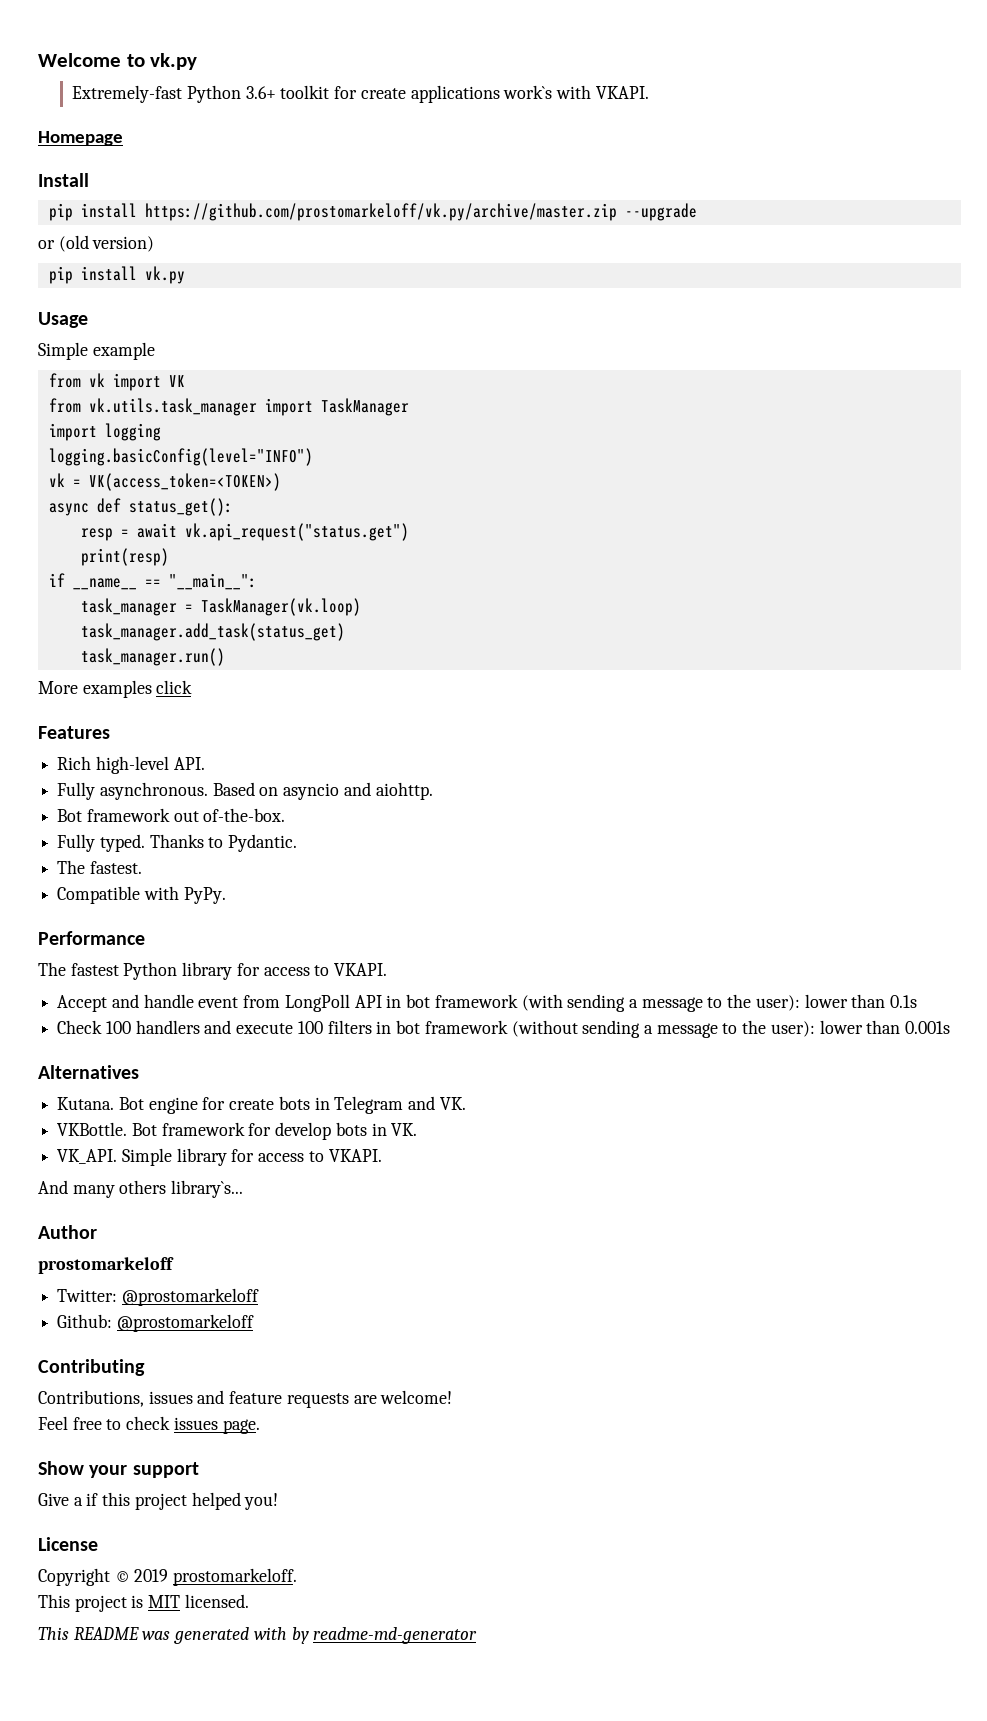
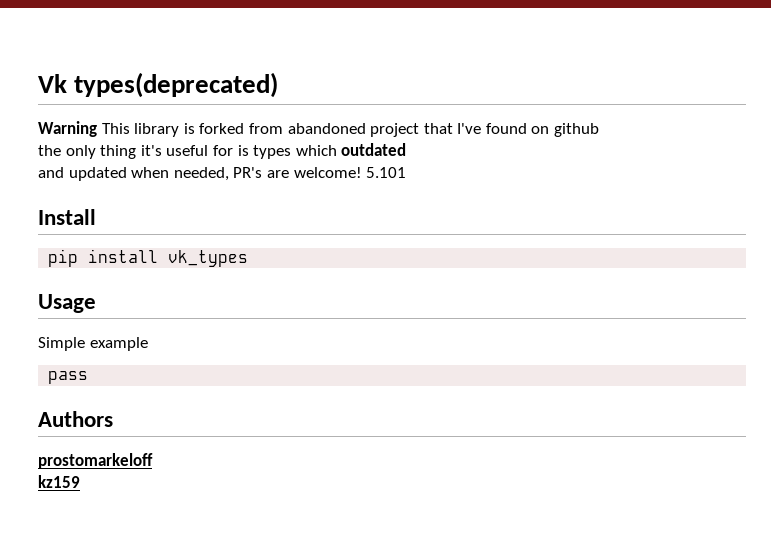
[38,53,198,70] [72,85,649,103] [38,131,123,146] [38,173,89,187] [48,203,697,221] [38,235,155,252] [48,266,185,284] [38,312,88,328] [38,342,155,360] [48,373,185,391] [48,398,409,416] [48,423,161,441] [48,448,313,466] [48,473,281,491] [48,498,233,516] [80,523,409,541] [80,548,169,566] [48,573,257,590] [80,598,361,616] [80,623,345,641] [80,648,225,666] [38,680,193,698] [38,726,110,739] [57,756,205,774] [57,782,433,800] [57,808,286,822] [57,834,298,852] [57,860,142,874] [57,886,226,904] [38,931,145,945] [38,962,388,980] [57,994,918,1012] [57,1020,951,1038] [38,1065,139,1079] [57,1096,466,1114] [57,1122,418,1140] [57,1148,382,1166] [38,1180,244,1198] [38,1225,97,1239] [38,1257,174,1274] [57,1288,259,1306] [57,1314,254,1332] [38,1359,145,1376] [38,1390,453,1408] [38,1416,260,1434] [38,1461,199,1478] [38,1492,279,1510] [38,1537,98,1551] [38,1568,298,1586] [38,1594,249,1612] [38,1627,478,1644] Welcome to vk.py // Extremely-fast Python 3.6+ toolkit for create applications work`s with VKAPI. // Homepage // Install // pip install https://github.com/prostomarkeloff/vk.py/archive/master.zip --upgrade // or (old version) // pip install vk.py // Usage // Simple example // from vk import VK // from vk.utils.task_manager import TaskManager // import logging // logging.basicConfig(level="INFO") // vk = VK(access_token=<TOKEN>) // async def status_get(): // resp = await vk.api_request("status.get") // print(resp) // if __name__ == "__main__": // task_manager = TaskManager(vk.loop) // task_manager.add_task(status_get) // task_manager.run() // More examples click // Features // Rich high-level API. // Fully asynchronous. Based on asyncio and aiohttp. // Bot framework out of-the-box. // Fully typed. Thanks to Pydantic. // The fastest. // Compatible with PyPy. // Performance // The fastest Python library for access to VKAPI. // Accept and handle event from LongPoll API in bot framework (with sending a message to the user): lower than 0.1s // Check 100 handlers and execute 100 filters in bot framework (without sending a message to the user): lower than 0.001s // Alternatives // Kutana. Bot engine for create bots in Telegram and VK. // VKBottle. Bot framework for develop bots in VK. // VK_API. Simple library for access to VKAPI. // And many others library`s... // Author // prostomarkeloff // Twitter: @prostomarkeloff // Github: @prostomarkeloff // Contributing // Contributions, issues and feature requests are welcome! // Feel free to check issues page. // Show your support // Give a if this project helped you! // License // Copyright © 2019 prostomarkeloff. // This project is MIT licensed. // This README was generated with by readme-md-generator -> [38,72,279,98] [38,121,600,137] [38,143,407,159] [38,167,407,181] [38,209,96,225] [48,249,249,267] [38,294,96,313] [38,337,148,351] [48,371,89,384] [38,411,113,427] [38,453,153,469] [38,475,80,488] Vk types(deprecated) // Warning This library is forked from abandoned project that I've found on github // the only thing it's useful for is types which outdated // and updated when needed, PR's are welcome! 5.101 // Install // pip install vk_types // Usage // Simple example // pass // Authors // prostomarkeloff // kz159

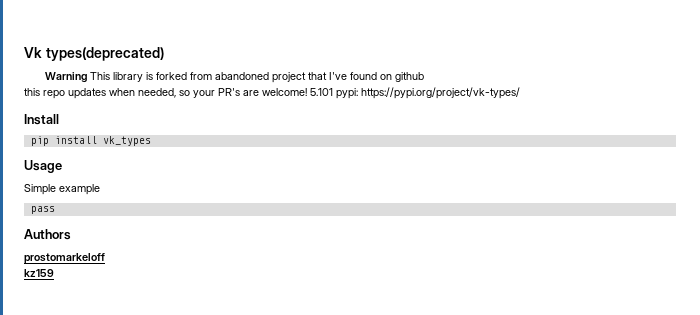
[38,143,407,159] [38,167,229,181] the only thing it's useful for is types which outdated // and updated when needed, -> [24,88,215,99] this repo updates when needed, so your
(407, 172) none -> [336,87,520,99] pypi: https://pypi.org/project/vk-types/

